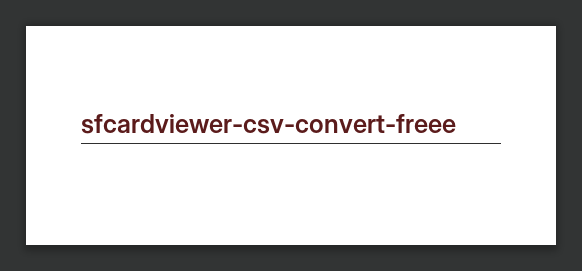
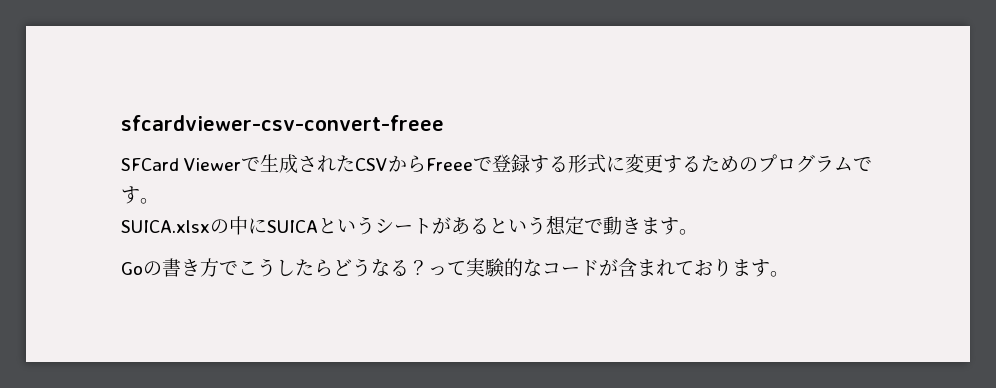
(456, 124) none -> [121,154,873,174] [121,186,159,204] [121,215,698,235] [121,258,789,277] // SFCard Viewerで生成されたCSVからFreeeで登録する形式に変更するためのプログラムです。 // SUICA.xlsxの中にSUICAというシートがあるという想定で動きます。 // Goの書き方でこうしたらどうなる？って実験的なコードが含まれております。

